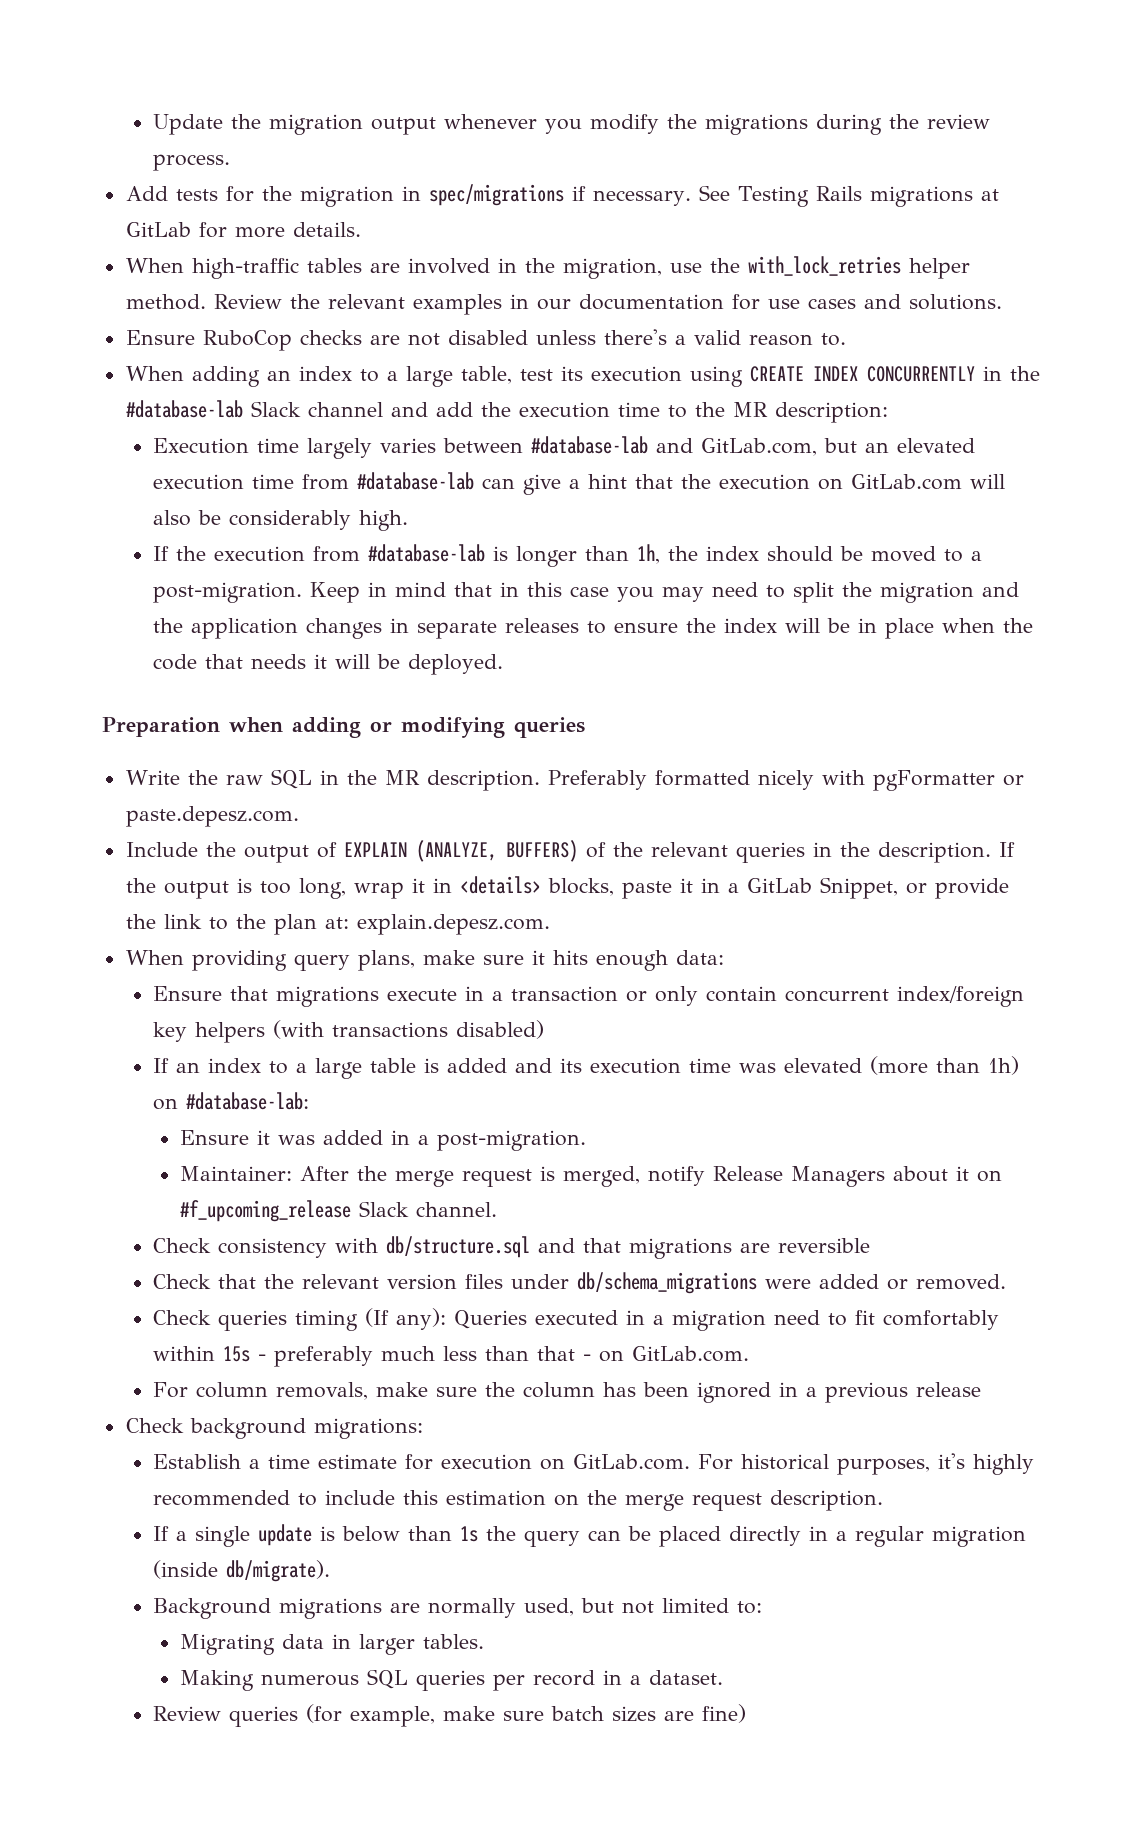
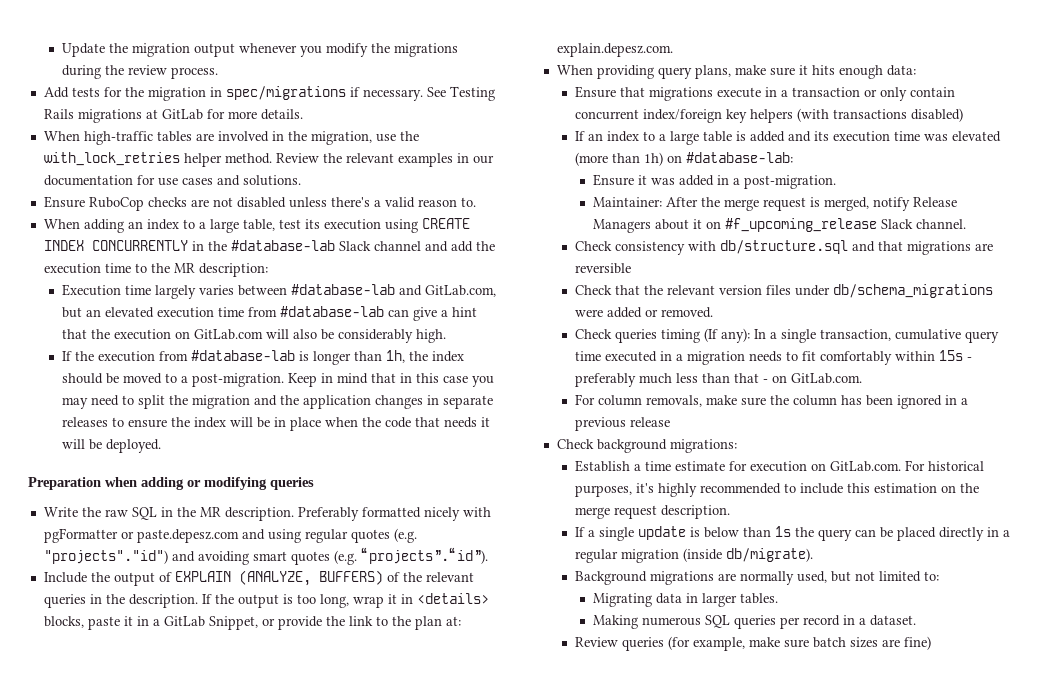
[125,806,299,827] paste.depesz.com. -> [136,528,417,543] [43,547,488,565] paste.depesz.com and using regular quotes (e.g. "projects"."id") and avoiding smart quotes (e.g. “projects”.“id”).
[454,1310,528,1329] Queries -> [754,329,1000,343] [575,351,602,361] In a single transaction, cumulative query time
[774,1310,821,1325] need -> [749,351,783,362] needs

